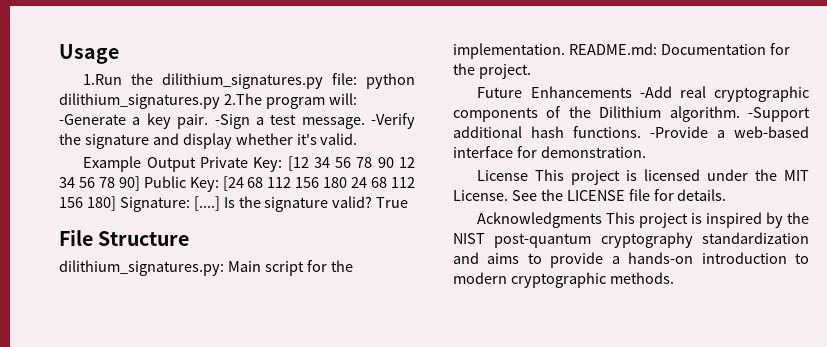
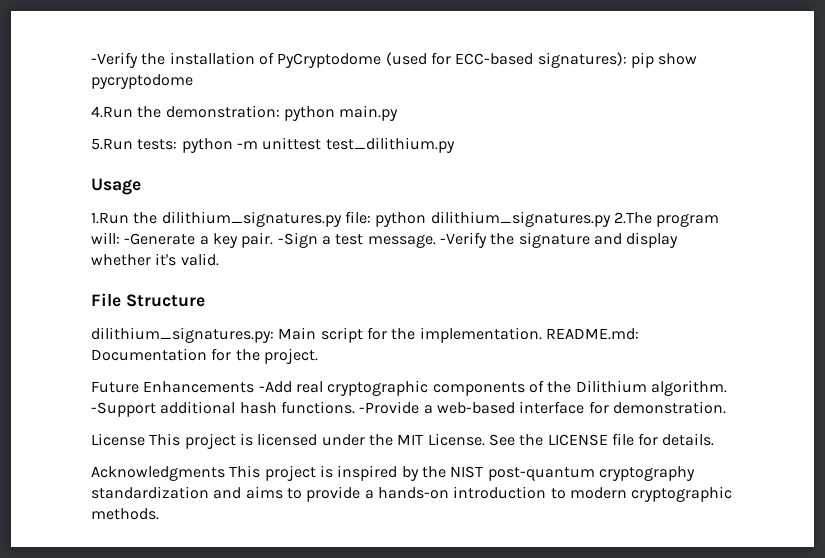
(59, 54) none -> [91,52,698,68] [91,74,193,89] [91,105,399,121] [91,137,455,153] -Verify the installation of PyCryptodome (used for ECC-based signatures): pip show pycryptodome // 4.Run the demonstration: python main.py // 5.Run tests: python -m unittest test_dilithium.py //
[83,156,415,172] [59,176,415,192] [59,196,409,212] // Example Output Private Key: [12 34 56 78 90 12 34 56 78 90] Public Key: [24 68 112 156 180 24 68 112 156 180] Signature: [....] Is the signature valid? True -> (219, 259) none

